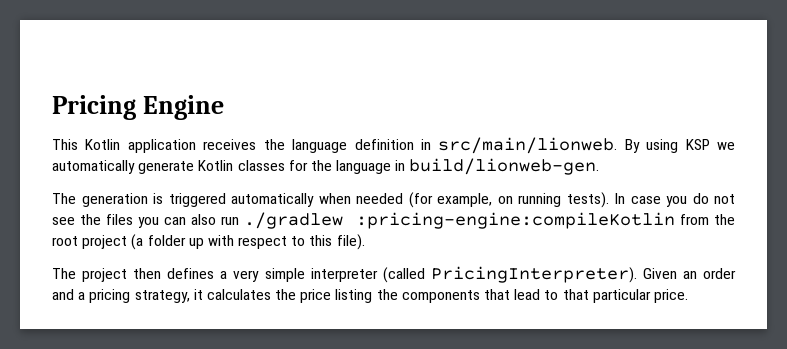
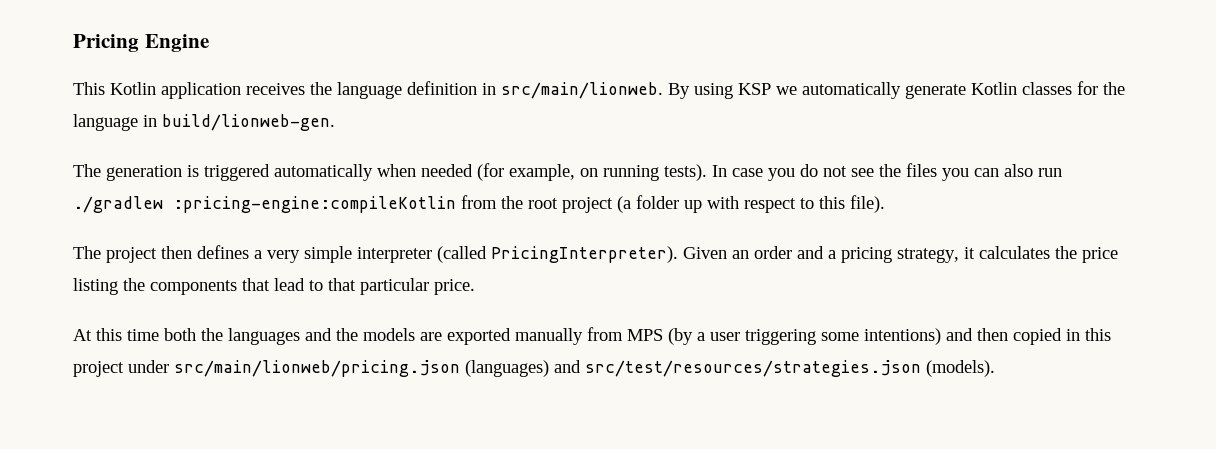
(688, 296) none -> [73,327,1111,345] [73,360,995,377] // At this time both the languages and the models are exported manually from MPS (by a user triggering some intentions) and then copied in this project under src/main/lionweb/pricing.json (languages) and src/test/resources/strategies.json (models).

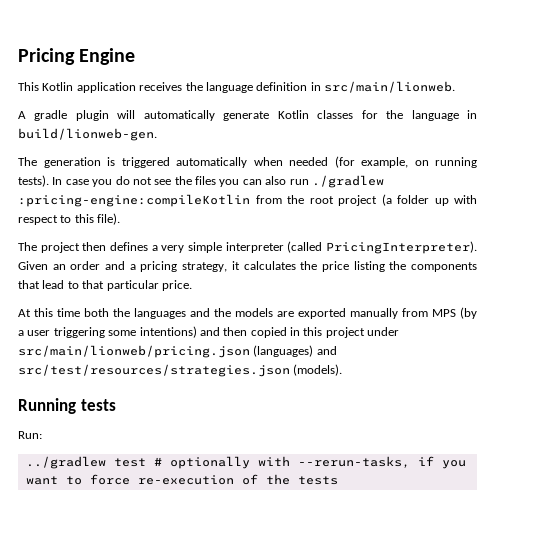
[668,83,797,99] By using KSP we -> [18,110,136,121] // A gradle plugin will
(995, 368) none -> [18,398,116,414] [18,431,42,439] [25,456,466,469] [25,474,338,485] // Running tests // Run: // ../gradlew test # optionally with --rerun-tasks, if you want to force re-execution of the tests

